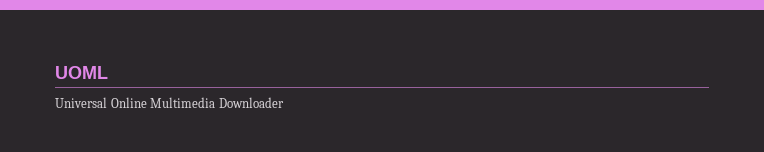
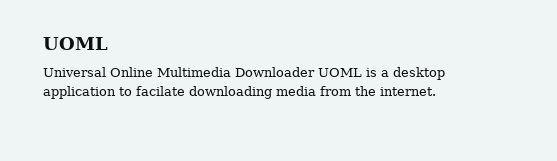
(284, 102) none -> [318,67,445,80] [43,86,436,99] UOML is a desktop application to facilate downloading media from the internet.

